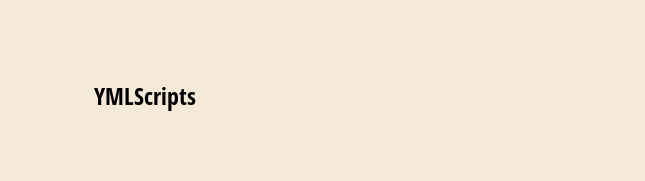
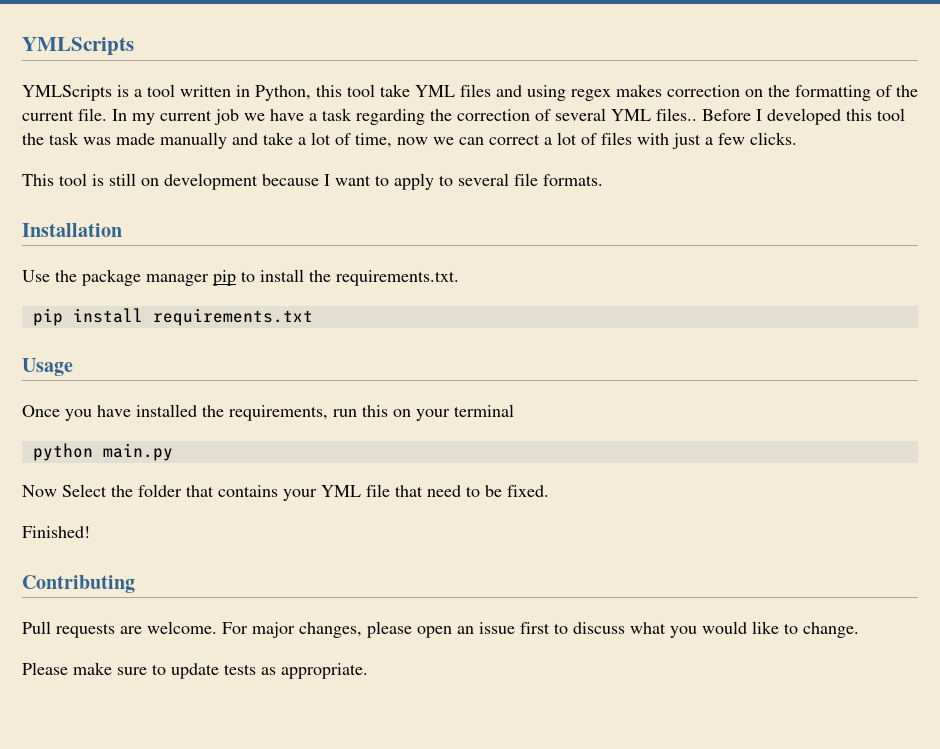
[94,87,196,111] YMLScripts -> [22,37,134,56] [22,84,918,101] [22,108,905,125] [22,132,797,149] [22,173,603,190] [22,223,122,237] [22,269,459,286] [32,308,313,326] [22,358,73,376] [22,404,514,421] [32,443,173,461] [22,484,549,501] [22,526,90,538] [22,575,135,593] [22,621,859,638] [22,662,368,679] YMLScripts // YMLScripts is a tool written in Python, this tool take YML files and using regex makes correction on the formatting of the current file. In my current job we have a task regarding the correction of several YML files.. Before I developed this tool the task was made manually and take a lot of time, now we can correct a lot of files with just a few clicks. // This tool is still on development because I want to apply to several file formats. // Installation // Use the package manager pip to install the requirements.txt. // pip install requirements.txt // Usage // Once you have installed the requirements, run this on your terminal // python main.py // Now Select the folder that contains your YML file that need to be fixed. // Finished! // Contributing // Pull requests are welcome. For major changes, please open an issue first to discuss what you would like to change. // Please make sure to update tests as appropriate.

